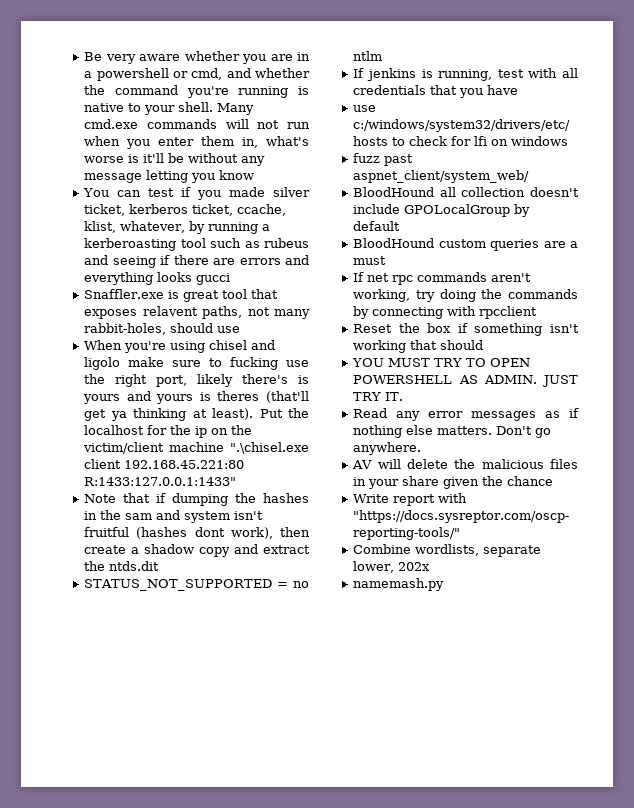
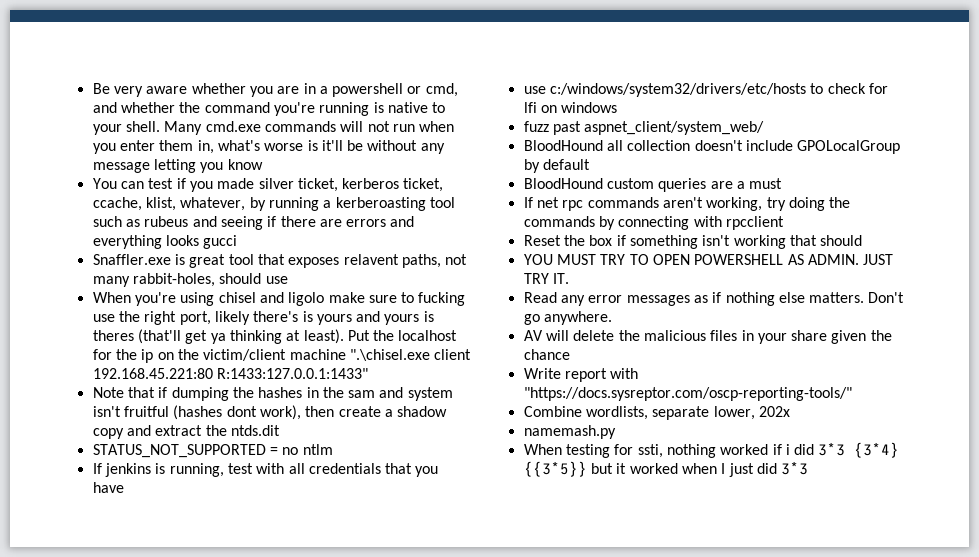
(445, 584) none -> [523,442,900,458] [523,461,809,477] // When testing for ssti, nothing worked if i did 3*3 {3*4} {{3*5}} but it worked when I just did 3*3

